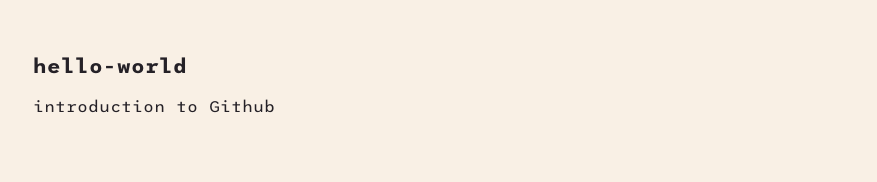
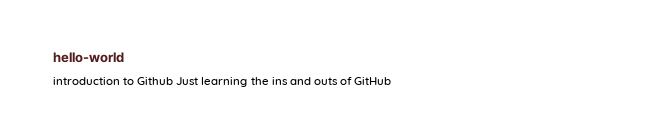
(275, 106) none -> [176,77,392,87] Just learning the ins and outs of GitHub

